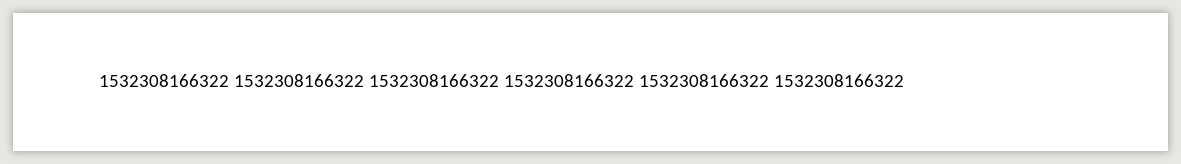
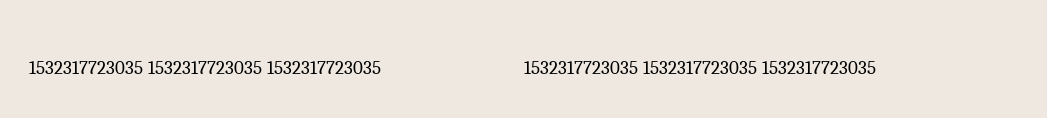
[99,74,904,87] 1532308166322 1532308166322 1532308166322 1532308166322 1532308166322 1532308166322 -> [29,61,877,74] 1532317723035 1532317723035 1532317723035 1532317723035 1532317723035 1532317723035

